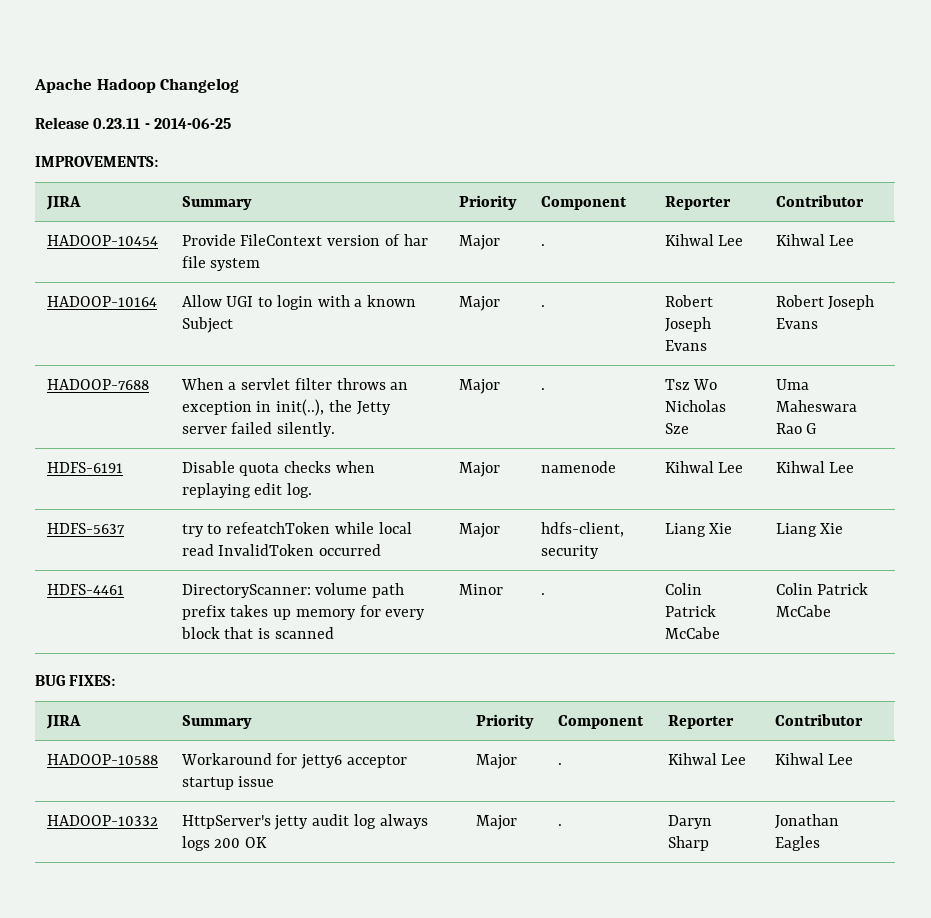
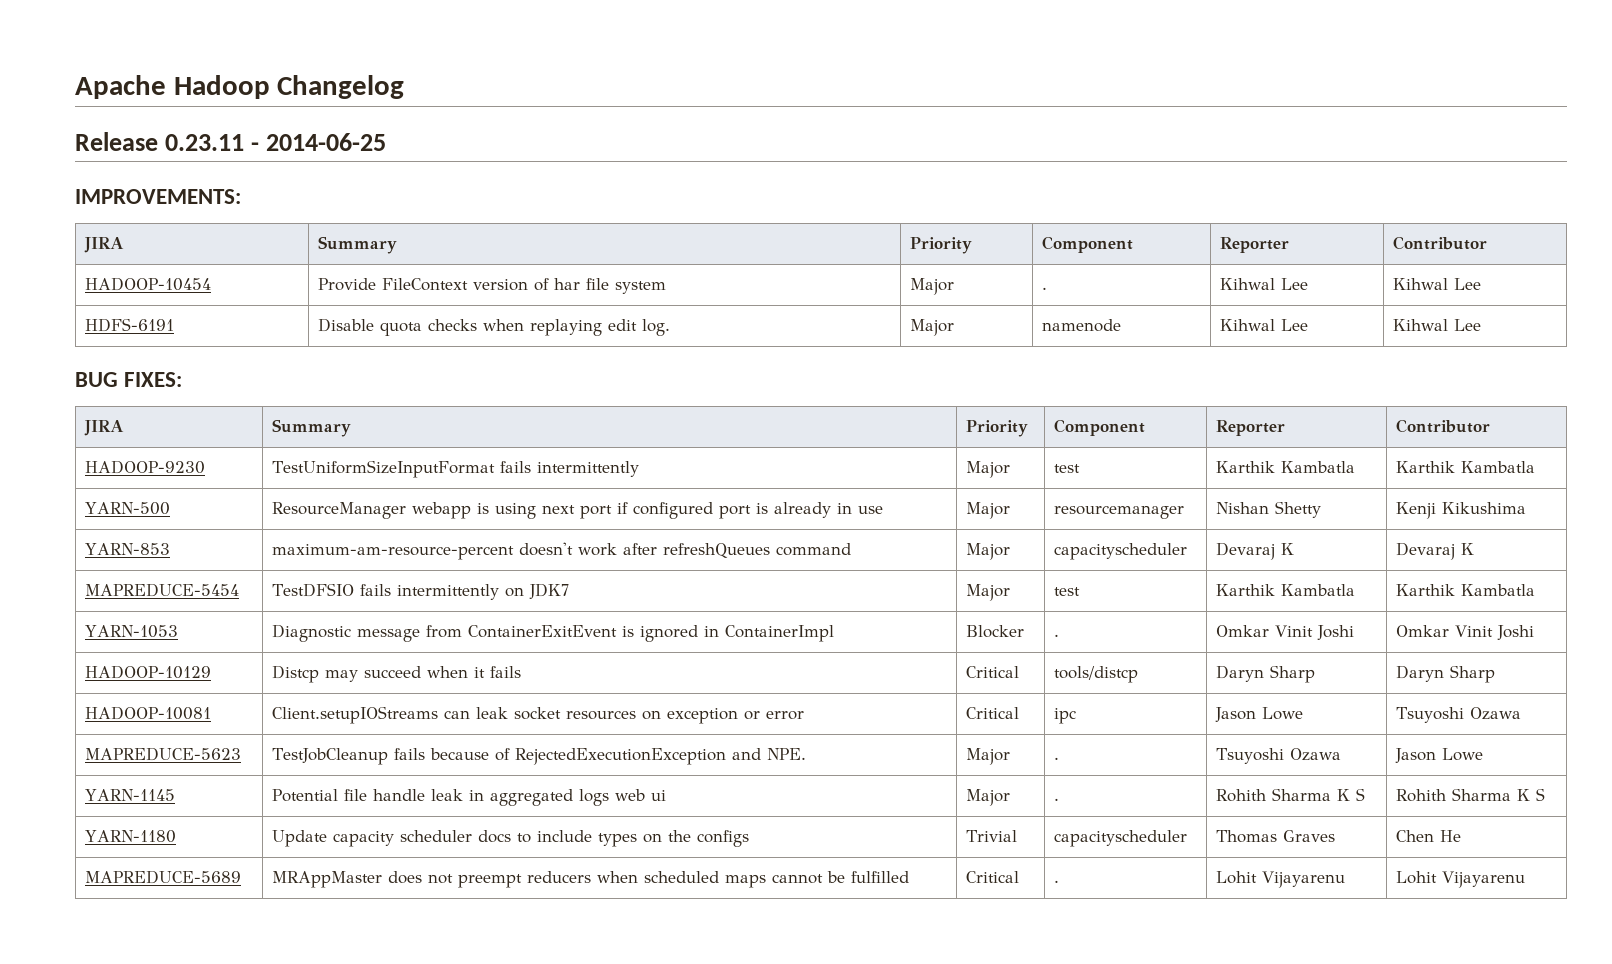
[46,296,157,307] [181,295,417,310] [181,317,233,333] [458,296,500,311] [540,305,545,307] [664,295,713,307] [664,317,711,332] [664,340,707,351] [775,295,875,310] [775,318,818,329] [46,379,149,390] [180,378,409,390] [181,399,391,416] [181,422,336,437] [458,379,500,394] [540,388,545,390] [664,379,718,390] [664,400,726,412] [664,423,689,434] [775,379,809,390] [775,400,857,412] [775,423,817,434] // HADOOP-10164 | Allow UGI to login with a known Subject | Major | . | Robert Joseph Evans | Robert Joseph Evans // HADOOP-7688 | When a servlet filter throws an exception in init(..), the Jetty server failed silently. | Major | . | Tsz Wo Nicholas Sze | Uma Maheswara Rao G -> (1482, 284) none
[46,523,125,534] [181,522,412,537] [181,544,382,556] [458,523,500,538] [540,522,624,537] [540,545,599,559] [664,523,733,537] [775,523,844,537] [46,584,124,595] [181,583,405,598] [181,605,426,620] [180,627,334,639] [458,584,503,595] [540,593,545,595] [664,583,702,595] [664,605,716,617] [664,627,720,639] [775,583,869,595] [775,605,831,617] // HDFS-5637 | try to refeatchToken while local read InvalidToken occurred | Major | hdfs-client, security | Liang Xie | Liang Xie // HDFS-4461 | DirectoryScanner: volume path prefix takes up memory for every block that is scanned | Minor | . | Colin Patrick McCabe | Colin Patrick McCabe -> (1482, 325) none
[46,754,158,765] [180,753,407,769] [181,776,275,790] [475,754,517,769] [557,763,562,765] [667,753,747,765] [774,753,854,765] [46,815,158,826] [181,814,428,830] [181,836,268,851] [475,815,517,830] [557,824,562,826] [667,815,712,829] [667,836,709,851] [774,814,839,829] [774,836,820,851] HADOOP-10588 | Workaround for jetty6 acceptor startup issue | Major | . | Kihwal Lee | Kihwal Lee // HADOOP-10332 | HttpServer's jetty audit log always logs 200 OK | Major | . | Daryn Sharp | Jonathan Eagles -> [85,460,206,474] [272,460,640,478] [966,461,1011,478] [1054,464,1081,473] [1216,461,1356,473] [1396,461,1536,473] [85,502,171,515] [272,502,884,519] [966,502,1011,519] [1054,505,1185,519] [1216,501,1322,518] [1396,502,1527,519] [85,543,171,555] [272,542,852,560] [966,543,1011,560] [1054,543,1188,560] [1216,542,1295,560] [1396,542,1475,560] [85,583,240,597] [272,583,570,600] [966,584,1011,601] [1054,587,1081,596] [1216,584,1356,596] [1396,584,1536,596] [85,625,179,638] [272,624,835,642] [966,625,1025,638] [1054,634,1060,637] [1216,625,1355,640] [1396,625,1535,640] [85,665,212,679] [272,665,522,683] [966,666,1020,678] [1054,666,1139,683] [1216,665,1316,683] [1396,665,1496,683] [85,706,212,720] [272,706,805,724] [966,707,1020,719] [1054,708,1077,724] [1215,707,1304,722] [1396,707,1522,723] [85,747,242,761] [272,748,807,765] [966,748,1011,765] [1054,757,1060,760] [1216,748,1342,764] [1395,748,1484,763] [85,789,176,801] [272,789,667,806] [966,789,1011,806] [1054,798,1060,801] [1216,788,1366,802] [1396,788,1546,802] [85,830,177,843] [272,830,750,847] [966,830,1018,842] [1054,830,1188,847] [1216,830,1336,843] [1396,830,1462,842] [85,870,242,884] [272,871,910,888] [966,871,1020,883] [1054,880,1060,883] [1216,871,1346,888] [1396,871,1526,888] HADOOP-9230 | TestUniformSizeInputFormat fails intermittently | Major | test | Karthik Kambatla | Karthik Kambatla // YARN-500 | ResourceManager webapp is using next port if configured port is already in use | Major | resourcemanager | Nishan Shetty | Kenji Kikushima // YARN-853 | maximum-am-resource-percent doesn't work after refreshQueues command | Major | capacityscheduler | Devaraj K | Devaraj K // MAPREDUCE-5454 | TestDFSIO fails intermittently on JDK7 | Major | test | Karthik Kambatla | Karthik Kambatla // YARN-1053 | Diagnostic message from ContainerExitEvent is ignored in ContainerImpl | Blocker | . | Omkar Vinit Joshi | Omkar Vinit Joshi // HADOOP-10129 | Distcp may succeed when it fails | Critical | tools/distcp | Daryn Sharp | Daryn Sharp // HADOOP-10081 | Client.setupIOStreams can leak socket resources on exception or error | Critical | ipc | Jason Lowe | Tsuyoshi Ozawa // MAPREDUCE-5623 | TestJobCleanup fails because of RejectedExecutionException and NPE. | Major | . | Tsuyoshi Ozawa | Jason Lowe // YARN-1145 | Potential file handle leak in aggregated logs web ui | Major | . | Rohith Sharma K S | Rohith Sharma K S // YARN-1180 | Update capacity scheduler docs to include types on the configs | Trivial | capacityscheduler | Thomas Graves | Chen He // MAPREDUCE-5689 | MRAppMaster does not preempt reducers when scheduled maps cannot be fulfilled | Critical | . | Lohit Vijayarenu | Lohit Vijayarenu

